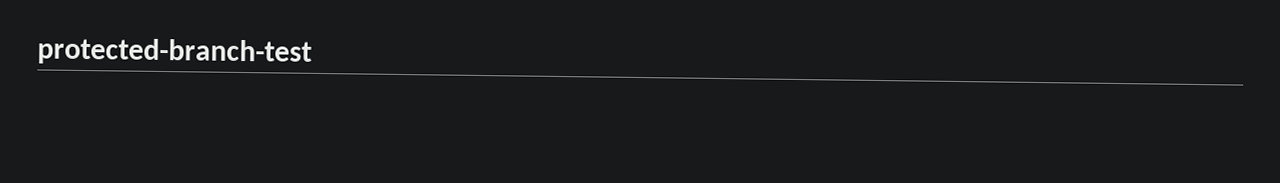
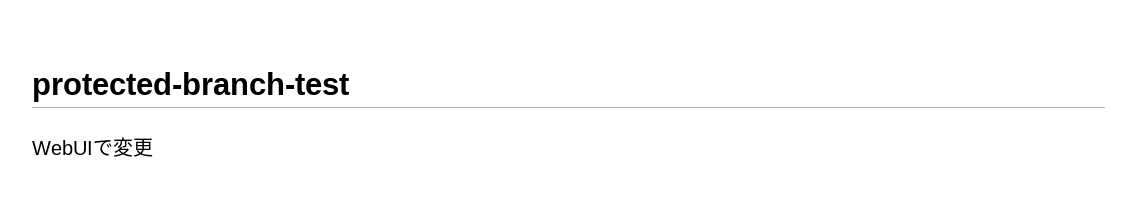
(312, 52) none -> [32,137,153,157] // WebUIで変更

